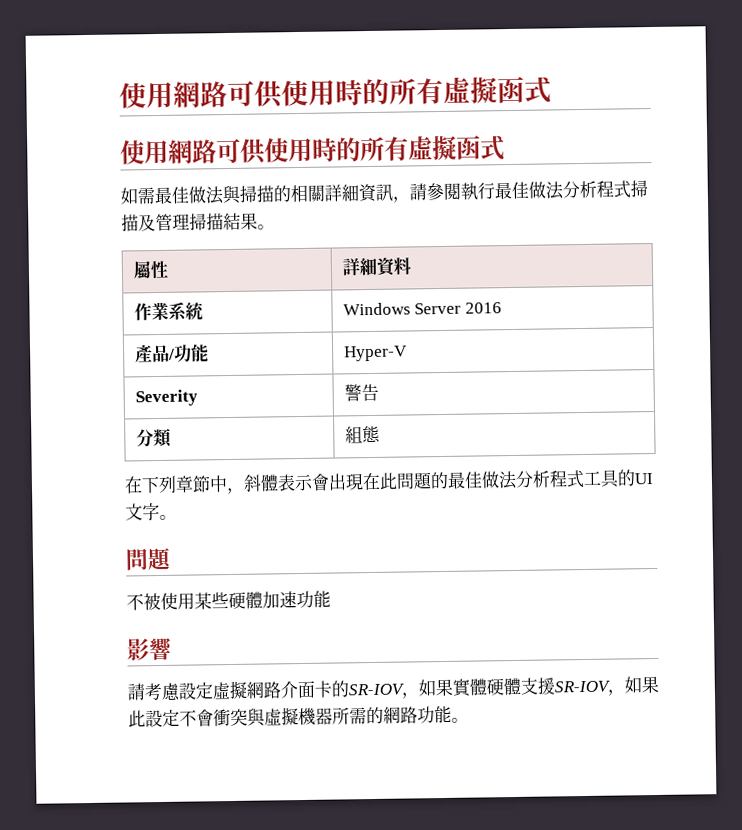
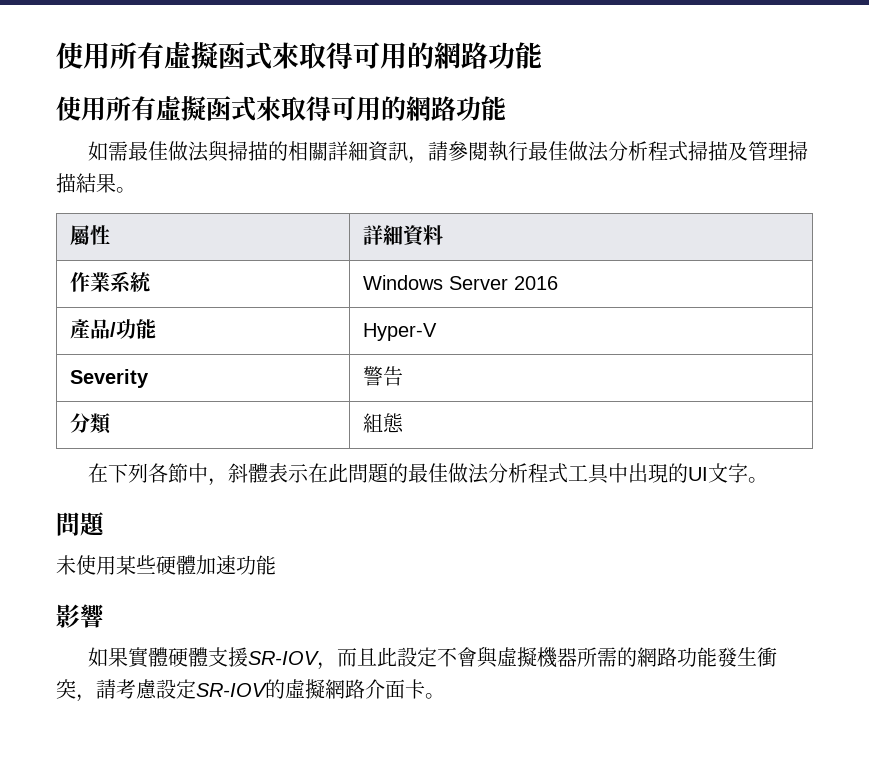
[119,76,552,109] [120,135,505,165] 使用網路可供使用時的所有虛擬函式 // 使用網路可供使用時的所有虛擬函式 -> [56,41,542,70] [56,96,506,122] 使用所有虛擬函式來取得可用的網路功能 // 使用所有虛擬函式來取得可用的網路功能
[175,475,194,493] 章 -> [148,463,169,483] 各
[311,473,364,491] 會出現 -> (310, 473) none
(620, 478) none -> [608,463,669,483] 中出現
[126,592,161,611] 不被 -> [56,555,76,575] 未
[127,680,420,701] 請考慮設定虛擬網路介面卡的SR-IOV， -> (104, 616) none
[624,675,659,694] 如果 -> [337,648,378,667] 而且
[213,708,248,727] 衝突 -> (478, 657) none
(452, 714) none -> [717,647,778,667] [56,679,425,702] 發生衝突，請考慮設定SR-IOV的虛擬網路介面卡

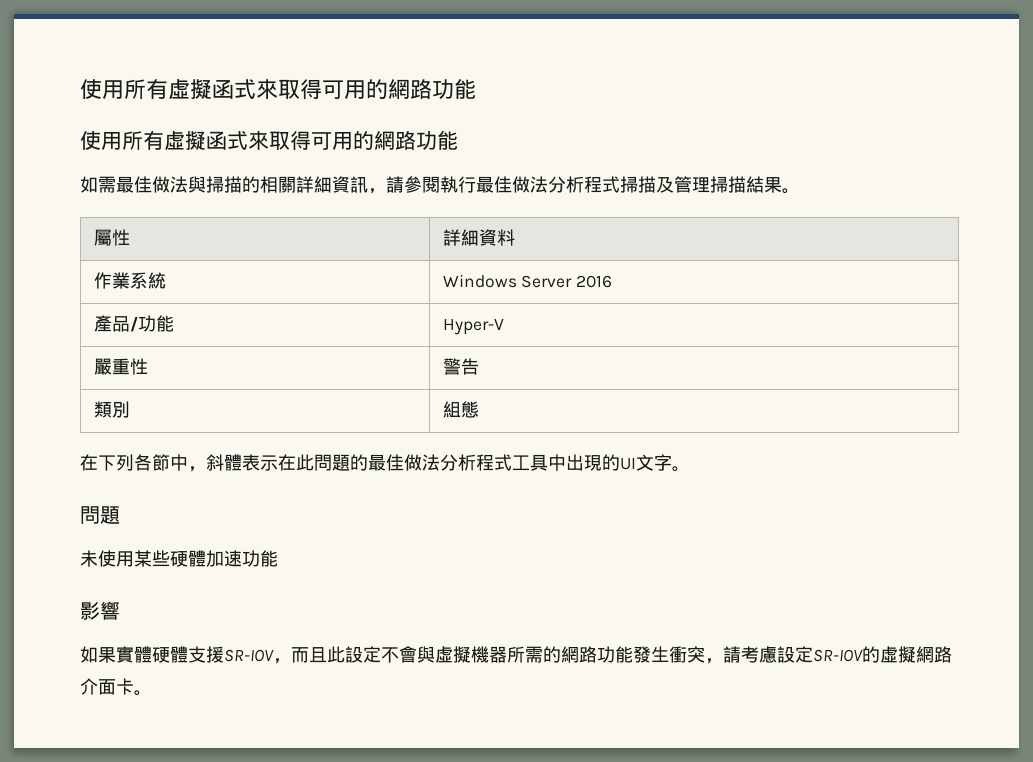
[70,369,150,388] Severity -> [93,358,148,375] 嚴重性
[70,413,91,433] 分 -> (479, 366) none
(112, 423) none -> [111,401,130,418] 別

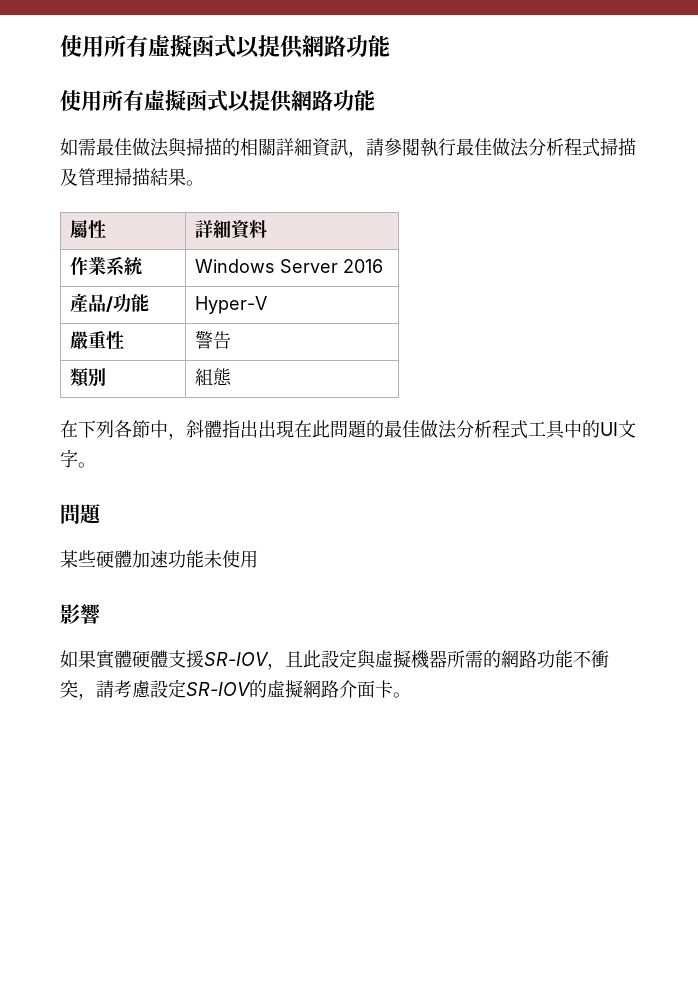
[80,79,388,100] 使用所有虛擬函式來取得可用的 -> [60,35,304,59] 使用所有虛擬函式以提供
[248,131,374,150] 來取得可用的 -> [228,90,293,113] 以提供
[242,454,278,471] 表示 -> [222,420,294,438] 指出出現
[566,454,602,471] 出現 -> (582, 429) none
[80,550,134,567] 未使用 -> (102, 514) none
(278, 558) none -> [204,550,258,568] 未使用
[291,647,309,663] 而 -> (285, 666) none
[381,646,417,663] 不會 -> (357, 658) none
[633,646,669,663] 發生 -> [573,650,591,668] 不

